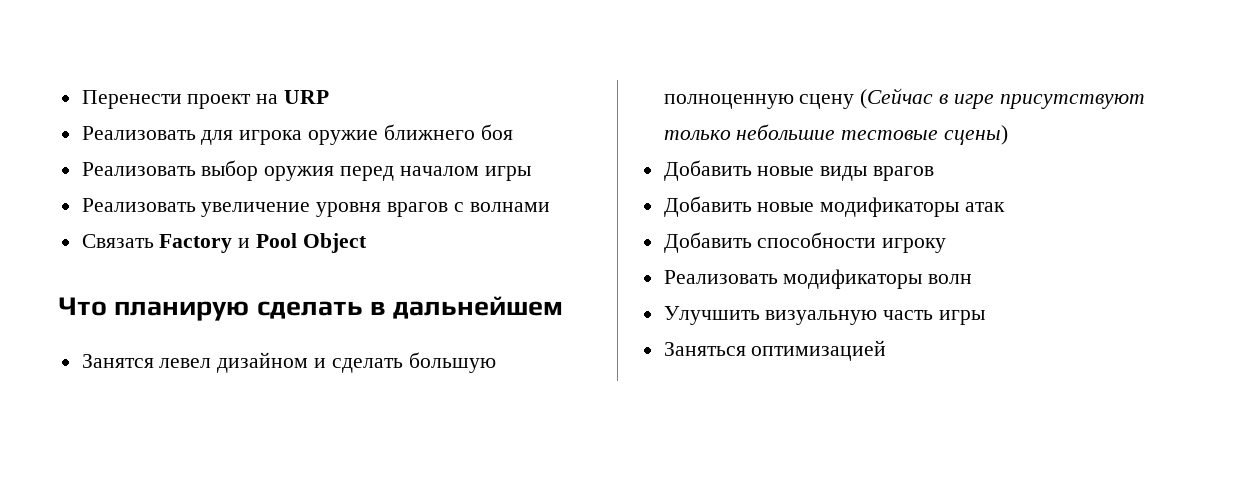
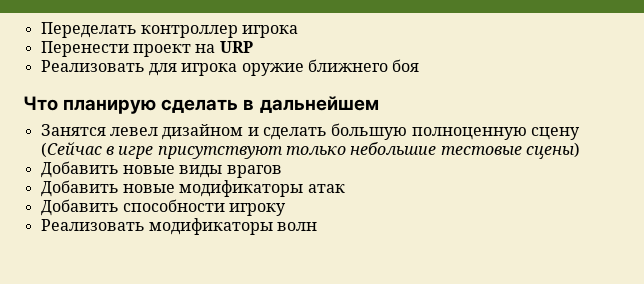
(81, 99) none -> [40,22,299,38] Переделать контроллер игрока //
[81,160,531,181] [81,198,550,217] [81,233,367,253] // Реализовать выбор оружия перед началом игры // Реализовать увеличение уровня врагов с волнами // Связать Factory и Pool Object -> (420, 65) none
[663,306,986,325] [663,340,887,361] // Улучшить визуальную часть игры // Заняться оптимизацией -> (318, 226) none

